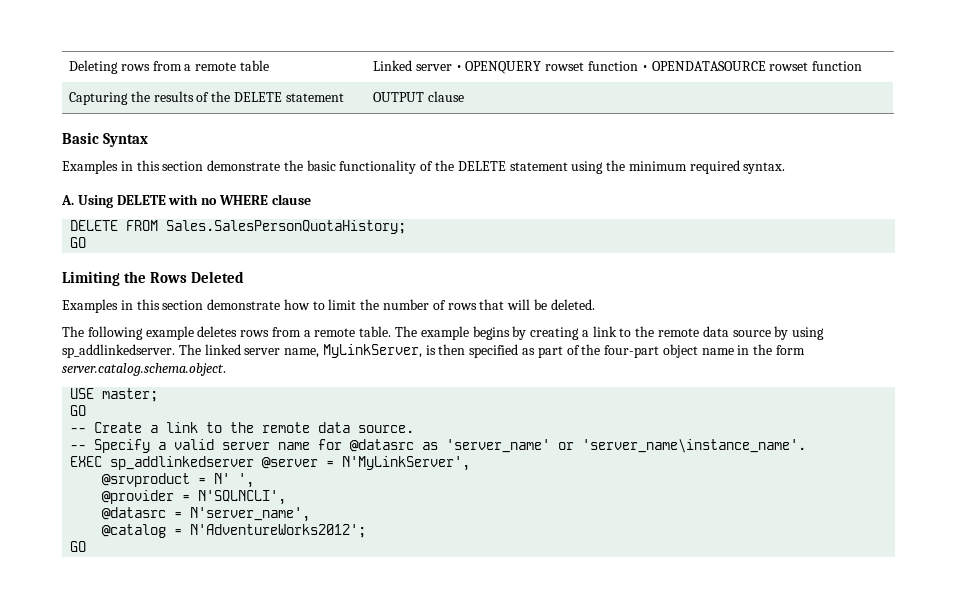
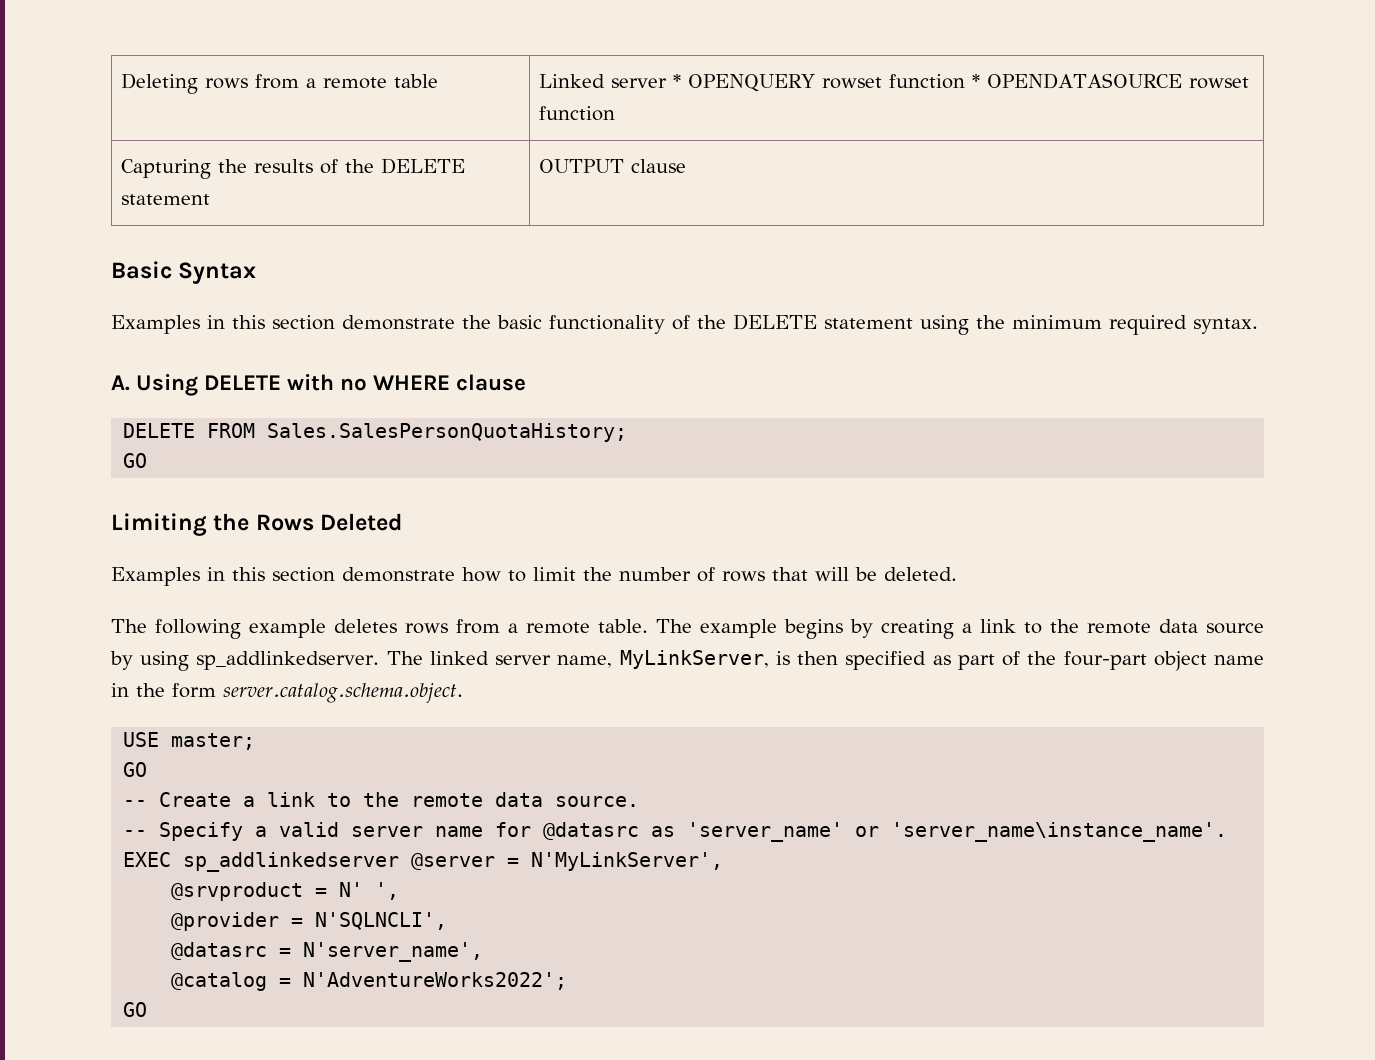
[455,65,462,71] • -> [673,74,682,88] *
[641,65,648,71] • -> [972,74,981,88] *
[190,524,367,538] N'AdventureWorks2012'; -> [303,972,568,990] N'AdventureWorks2022';

